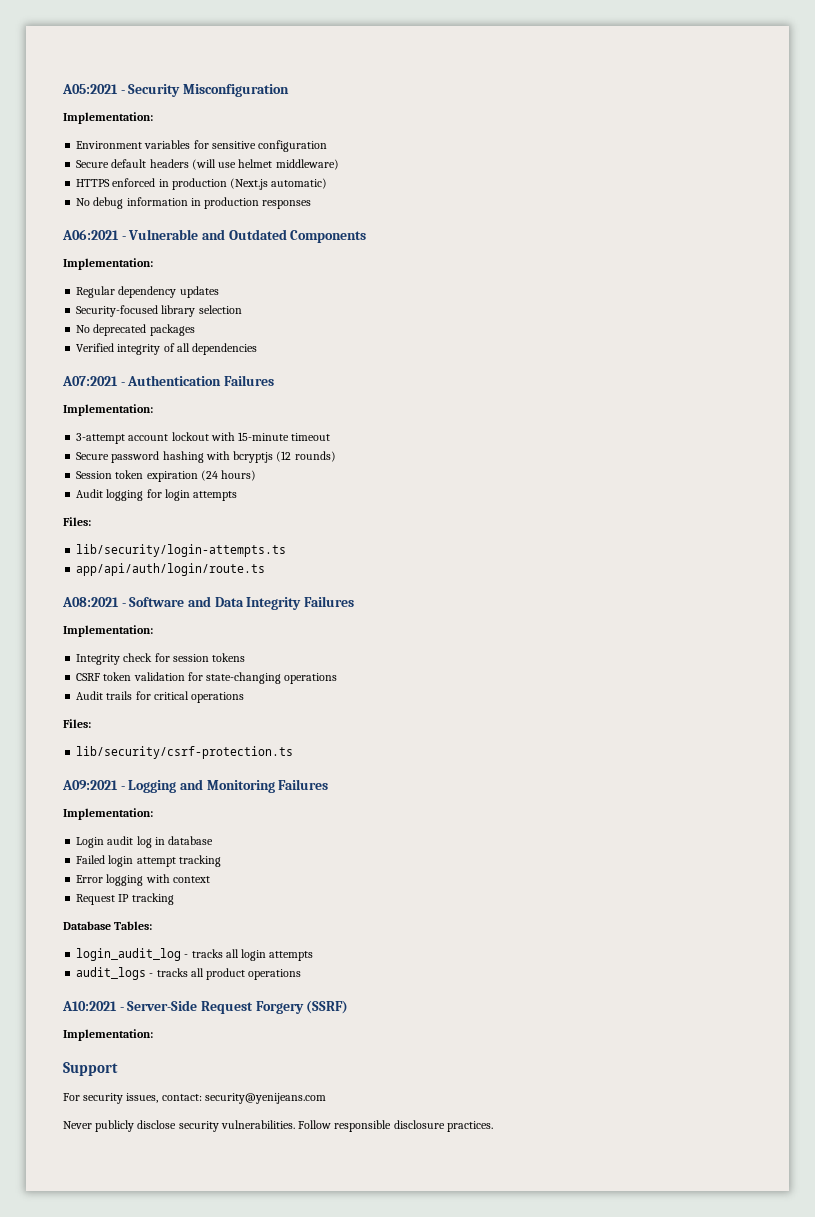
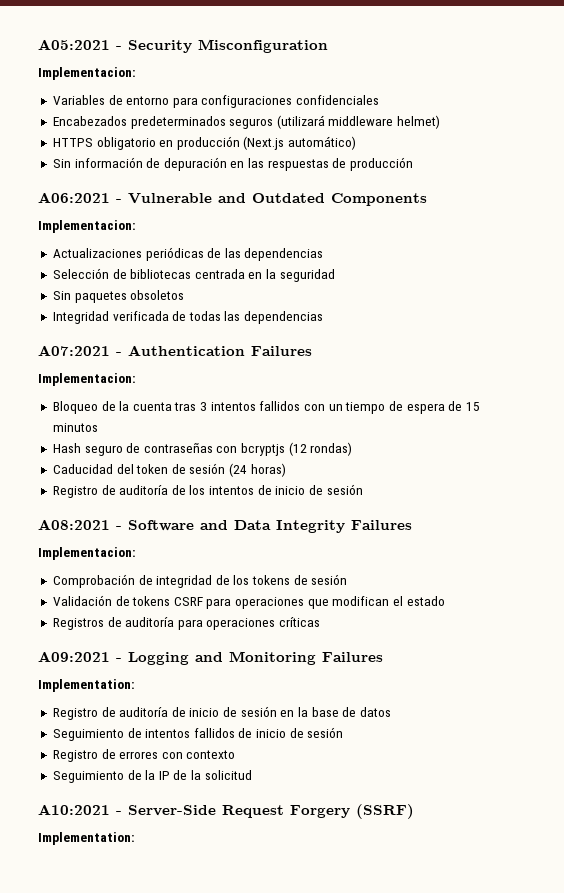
[63,112,153,124] [76,140,328,152] [76,159,339,170] [76,178,328,190] [76,197,312,209] Implementation: // Environment variables for sensitive configuration // Secure default headers (will use helmet middleware) // HTTPS enforced in production (Next.js automatic) // No debug information in production responses -> [38,67,136,80] [52,95,380,108] [52,115,441,129] [52,136,357,150] [52,157,414,171] Implementacion: // Variables de entorno para configuraciones confidenciales // Encabezados predeterminados seguros (utilizará middleware helmet) // HTTPS obligatorio en producción (Next.js automático) // Sin información de depuración en las respuestas de producción
[63,258,153,270] [76,286,219,298] [76,305,242,317] [76,324,195,336] [76,343,258,355] [62,375,274,386] [63,404,153,416] [76,432,331,444] [76,451,336,463] [76,470,257,482] [76,489,238,501] [63,517,91,526] [76,544,287,557] [76,563,266,576] Implementation: // Regular dependency updates // Security-focused library selection // No deprecated packages // Verified integrity of all dependencies // A07:2021 - Authentication Failures // Implementation: // 3-attempt account lockout with 15-minute timeout // Secure password hashing with bcryptjs (12 rounds) // Session token expiration (24 hours) // Audit logging for login attempts // Files: // lib/security/login-attempts.ts // app/api/auth/login/route.ts -> [38,220,136,233] [52,247,324,261] [52,268,335,282] [52,290,185,303] [52,311,324,324] [38,345,312,356] [38,373,136,386] [52,401,480,414] [52,423,98,432] [52,442,353,456] [52,463,286,477] [52,484,363,498] Implementacion: // Actualizaciones periódicas de las dependencias // Selección de bibliotecas centrada en la seguridad // Sin paquetes obsoletos // Integridad verificada de todas las dependencias // A07:2021 - Authentication Failures // Implementacion: // Bloqueo de la cuenta tras 3 intentos fallidos con un tiempo de espera de 15 minutos // Hash seguro de contraseñas con bcryptjs (12 rondas) // Caducidad del token de sesión (24 horas) // Registro de auditoría de los intentos de inicio de sesión
[63,625,153,637] [76,653,246,665] [76,672,338,684] [76,691,245,703] [63,719,91,728] [76,746,294,759] Implementation: // Integrity check for session tokens // CSRF token validation for state-changing operations // Audit trails for critical operations // Files: // lib/security/csrf-protection.ts -> [38,547,136,560] [52,574,348,588] [52,595,445,609] [52,617,321,630] Implementacion: // Comprobación de integridad de los tokens de sesión // Validación de tokens CSRF para operaciones que modifican el estado // Registros de auditoría para operaciones críticas
[76,836,214,848] [76,855,221,867] [76,874,210,886] [76,893,174,905] [63,921,153,930] [76,948,314,961] [76,967,302,980] Login audit log in database // Failed login attempt tracking // Error logging with context // Request IP tracking // Database Tables: // login_audit_log - tracks all login attempts // audit_logs - tracks all product operations -> [52,706,391,720] [52,727,344,741] [52,749,236,762] [52,770,252,783] Registro de auditoría de inicio de sesión en la base de datos // Seguimiento de intentos fallidos de inicio de sesión // Registro de errores con contexto // Seguimiento de la IP de la solicitud
[63,1062,118,1076] [63,1093,326,1104] [63,1120,493,1132] // Support // For security issues, contact: security@yenijeans.com // Never publicly disclose security vulnerabilities. Follow responsible disclosure practices. -> (135, 838) none

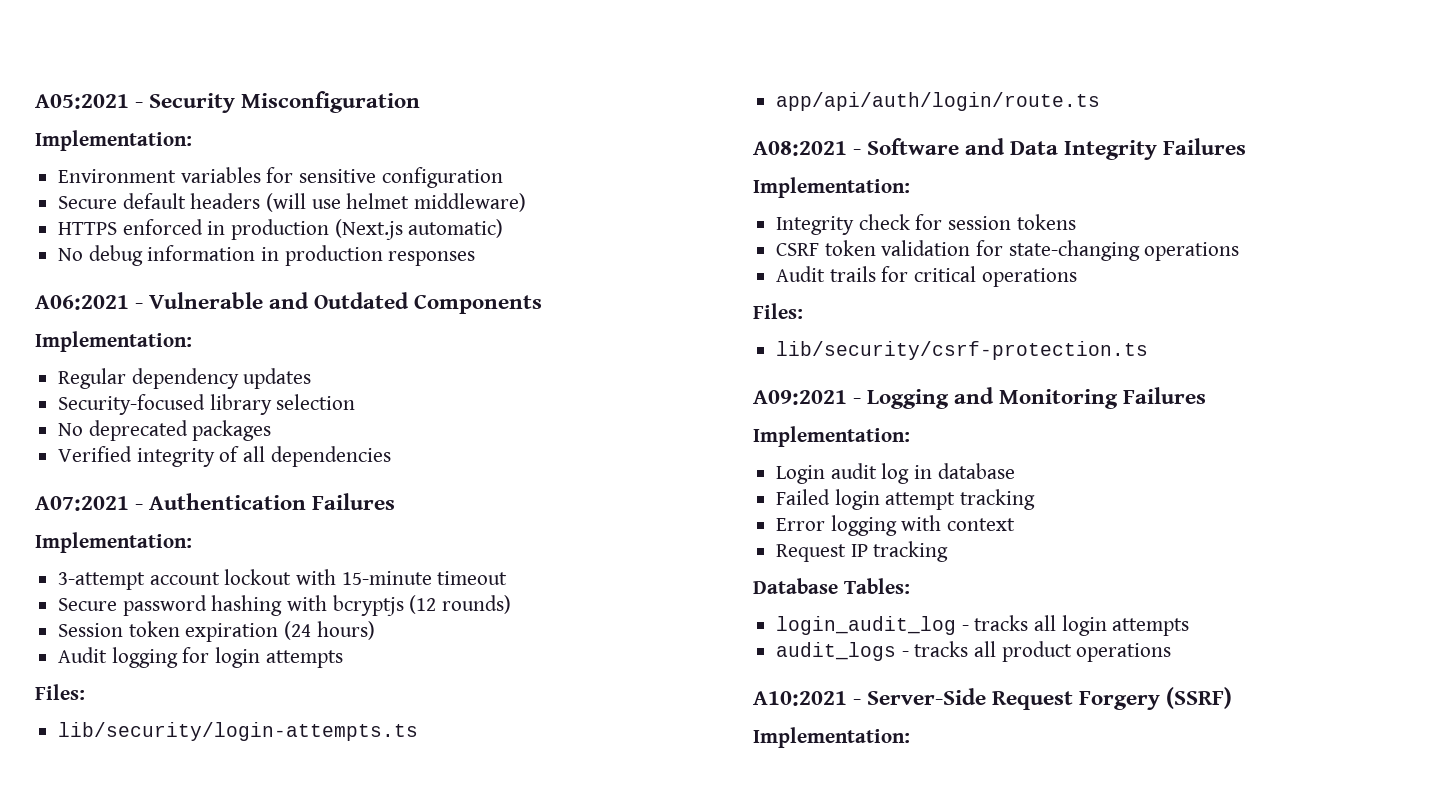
[38,67,136,80] [52,95,380,108] [52,115,441,129] [52,136,357,150] [52,157,414,171] Implementacion: // Variables de entorno para configuraciones confidenciales // Encabezados predeterminados seguros (utilizará middleware helmet) // HTTPS obligatorio en producción (Next.js automático) // Sin información de depuración en las respuestas de producción -> [35,130,192,151] [58,167,503,188] [58,193,527,212] [58,219,504,240] [58,245,476,266] Implementation: // Environment variables for sensitive configuration // Secure default headers (will use helmet middleware) // HTTPS enforced in production (Next.js automatic) // No debug information in production responses
[38,220,136,233] [52,247,324,261] [52,268,335,282] [52,290,185,303] [52,311,324,324] [38,345,312,356] [38,373,136,386] [52,401,480,414] [52,423,98,432] [52,442,353,456] [52,463,286,477] [52,484,363,498] Implementacion: // Actualizaciones periódicas de las dependencias // Selección de bibliotecas centrada en la seguridad // Sin paquetes obsoletos // Integridad verificada de todas las dependencias // A07:2021 - Authentication Failures // Implementacion: // Bloqueo de la cuenta tras 3 intentos fallidos con un tiempo de espera de 15 minutos // Hash seguro de contraseñas con bcryptjs (12 rondas) // Caducidad del token de sesión (24 horas) // Registro de auditoría de los intentos de inicio de sesión -> [35,331,192,352] [58,368,312,389] [58,394,356,415] [58,420,272,441] [58,446,391,467] [35,493,396,511] [35,532,192,553] [58,569,508,590] [58,595,512,616] [58,621,375,642] [58,647,343,668] [35,684,85,700] [58,722,419,741] [776,92,1101,111] Implementation: // Regular dependency updates // Security-focused library selection // No deprecated packages // Verified integrity of all dependencies // A07:2021 - Authentication Failures // Implementation: // 3-attempt account lockout with 15-minute timeout // Secure password hashing with bcryptjs (12 rounds) // Session token expiration (24 hours) // Audit logging for login attempts // Files: // lib/security/login-attempts.ts // app/api/auth/login/route.ts
[38,547,136,560] [52,574,348,588] [52,595,445,609] [52,617,321,630] Implementacion: // Comprobación de integridad de los tokens de sesión // Validación de tokens CSRF para operaciones que modifican el estado // Registros de auditoría para operaciones críticas -> [753,177,910,198] [776,214,1076,235] [776,240,1240,261] [776,266,1077,287] [753,303,803,319] [776,341,1149,360] Implementation: // Integrity check for session tokens // CSRF token validation for state-changing operations // Audit trails for critical operations // Files: // lib/security/csrf-protection.ts
[52,706,391,720] [52,727,344,741] [52,749,236,762] [52,770,252,783] Registro de auditoría de inicio de sesión en la base de datos // Seguimiento de intentos fallidos de inicio de sesión // Registro de errores con contexto // Seguimiento de la IP de la solicitud -> [776,463,1015,484] [776,489,1036,510] [776,515,1016,536] [776,541,949,562] [753,578,910,594] [776,615,1190,636] [776,641,1172,662] Login audit log in database // Failed login attempt tracking // Error logging with context // Request IP tracking // Database Tables: // login_audit_log - tracks all login attempts // audit_logs - tracks all product operations

